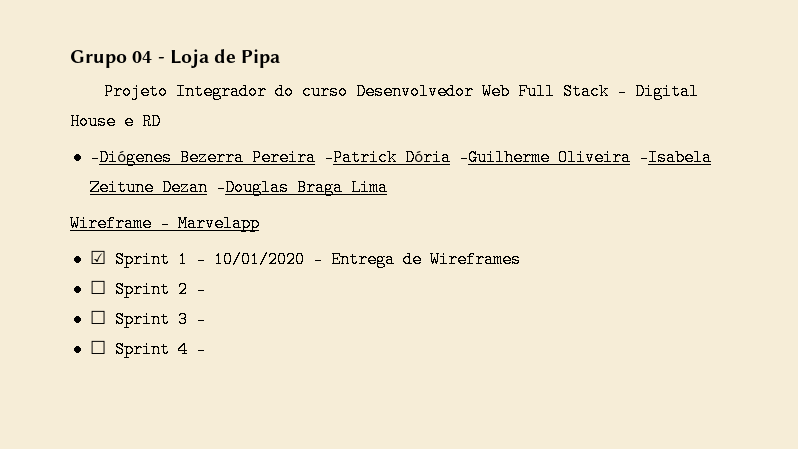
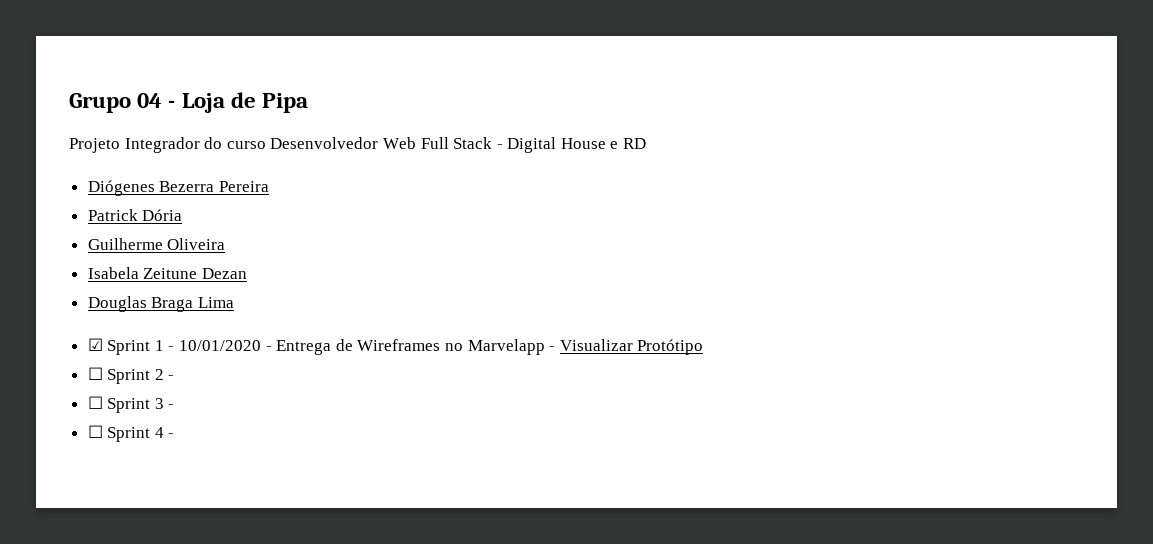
[89,149,172,166] -Diógenes -> [87,180,155,196] Diógenes
[323,149,397,166] -Patrick -> [87,209,138,221] // Patrick
[458,149,550,166] -Guilherme -> [87,238,163,250] // Guilherme
[638,149,712,166] -Isabela -> [87,267,139,279] // Isabela
[215,179,289,196] -Douglas -> [87,296,147,312] // Douglas
[70,215,260,232] // Wireframe - Marvelapp -> (234, 302) none
(521, 259) none -> [445,339,704,355] no Marvelapp - Visualizar Protótipo

